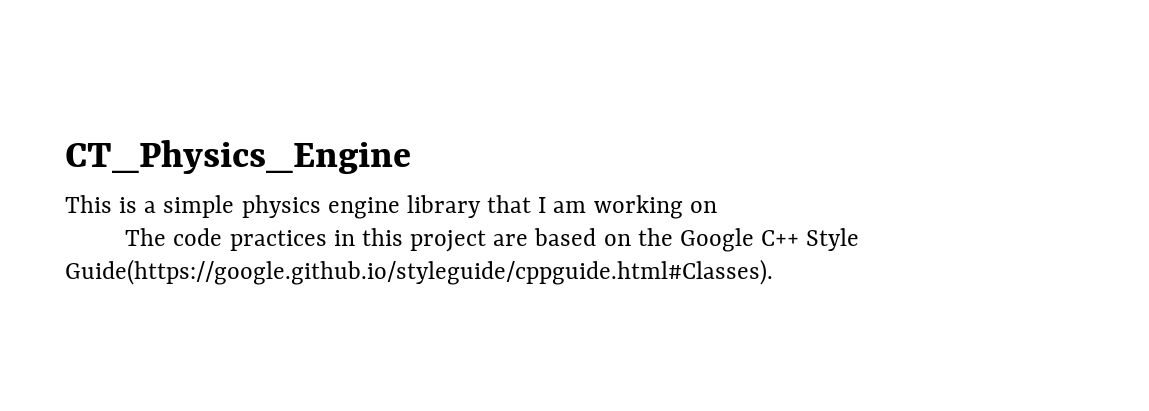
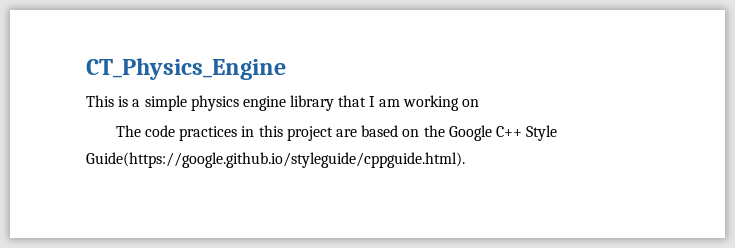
[65,259,773,285] Guide(https://google.github.io/styleguide/cppguide.html#Classes). -> [86,152,465,168] Guide(https://google.github.io/styleguide/cppguide.html).

